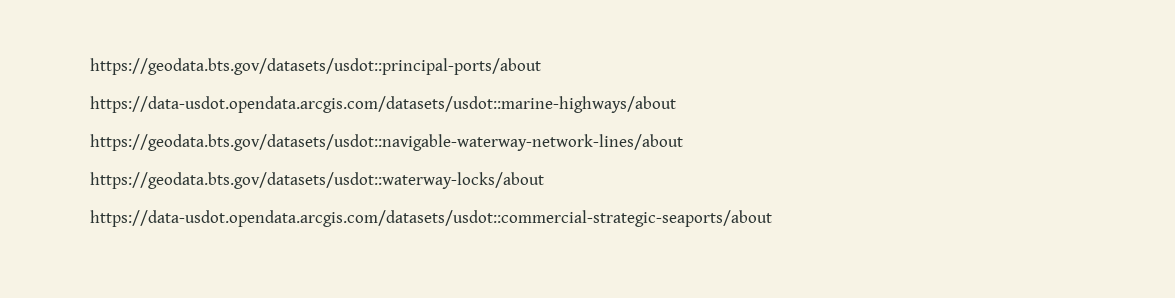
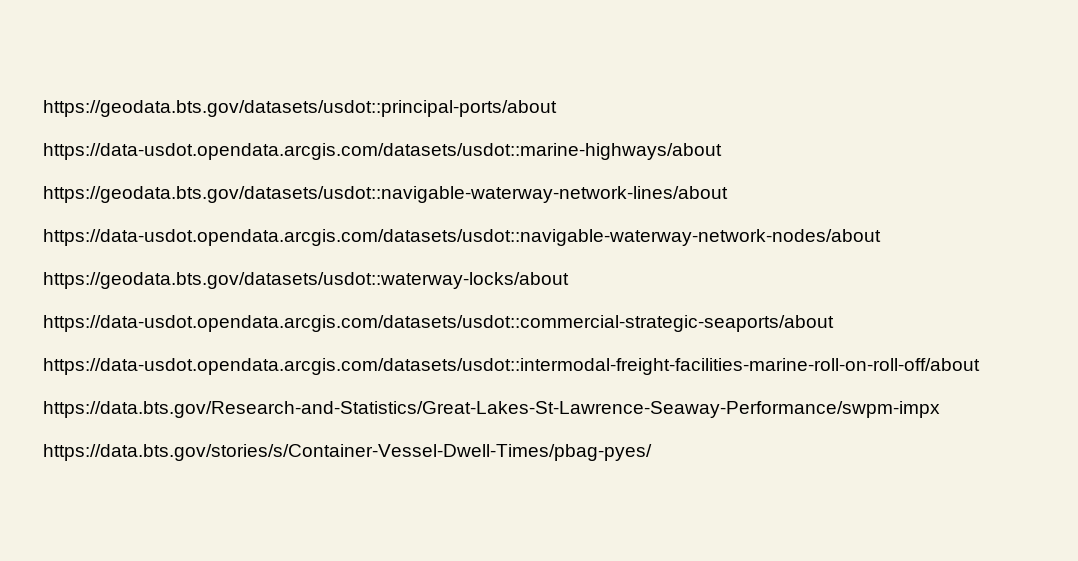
(683, 142) none -> [43,229,881,246] // https://data-usdot.opendata.arcgis.com/datasets/usdot::navigable-waterway-network-nodes/about
(772, 218) none -> [43,358,980,375] [43,401,940,418] [43,444,652,461] // https://data-usdot.opendata.arcgis.com/datasets/usdot::intermodal-freight-facilities-marine-roll-on-roll-off/about // https://data.bts.gov/Research-and-Statistics/Great-Lakes-St-Lawrence-Seaway-Performance/swpm-impx // https://data.bts.gov/stories/s/Container-Vessel-Dwell-Times/pbag-pyes/

